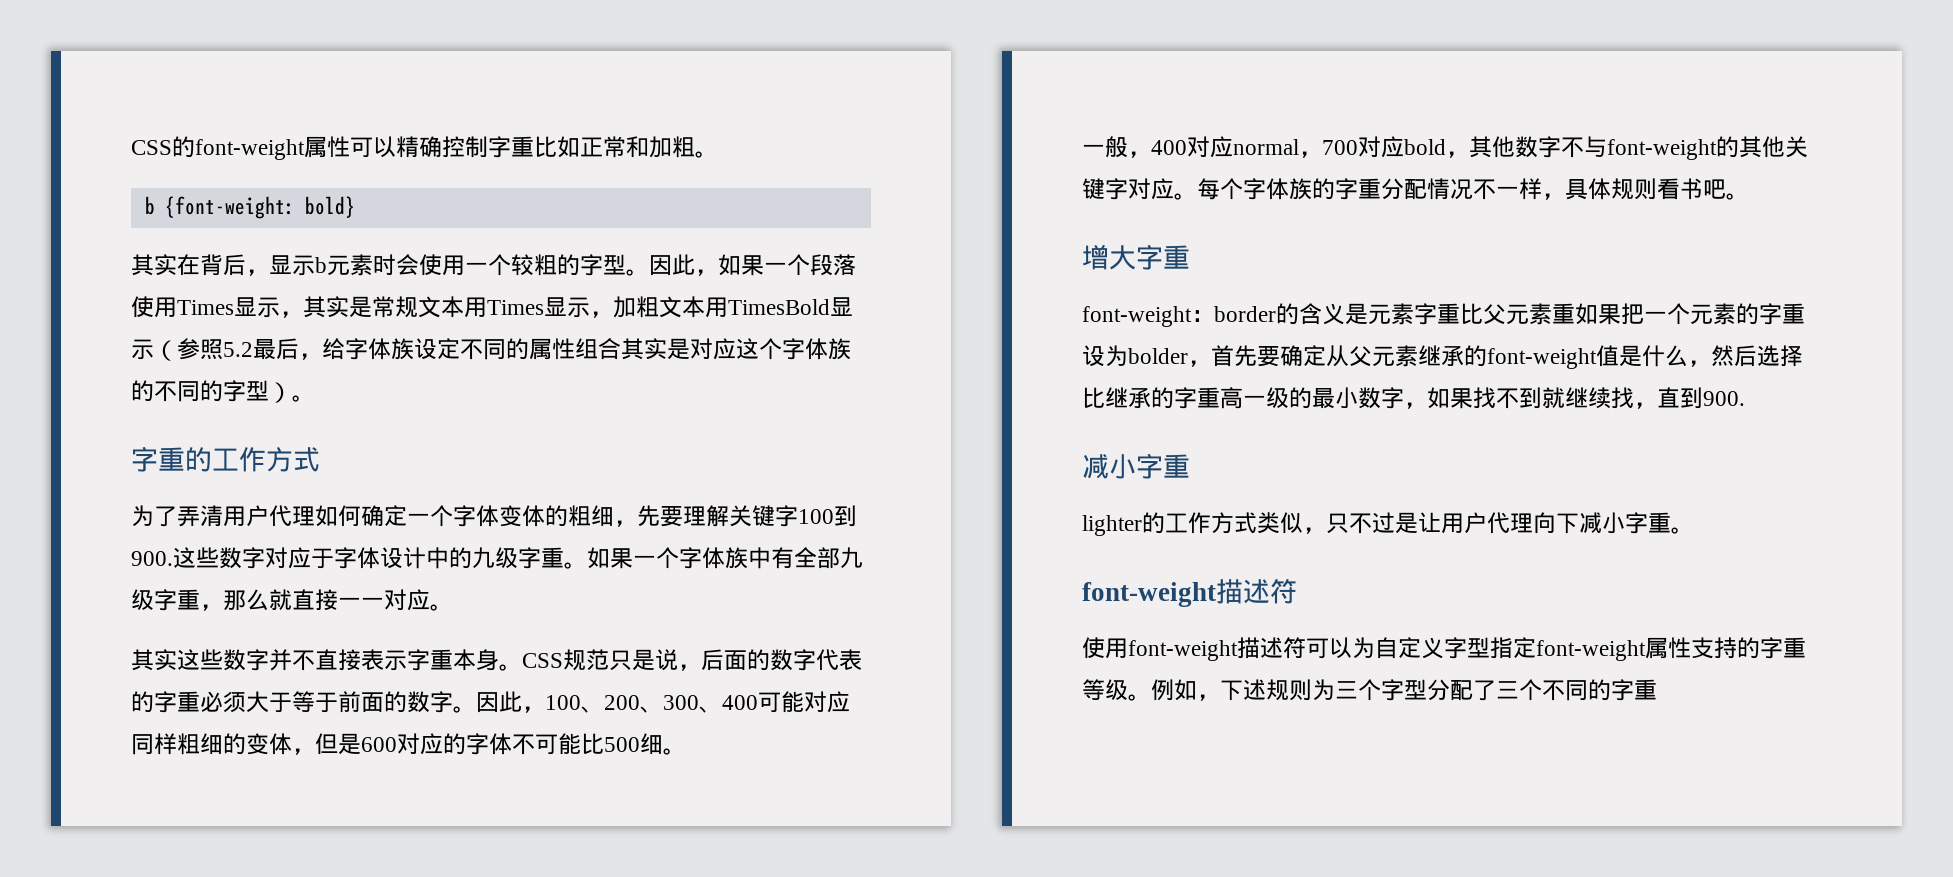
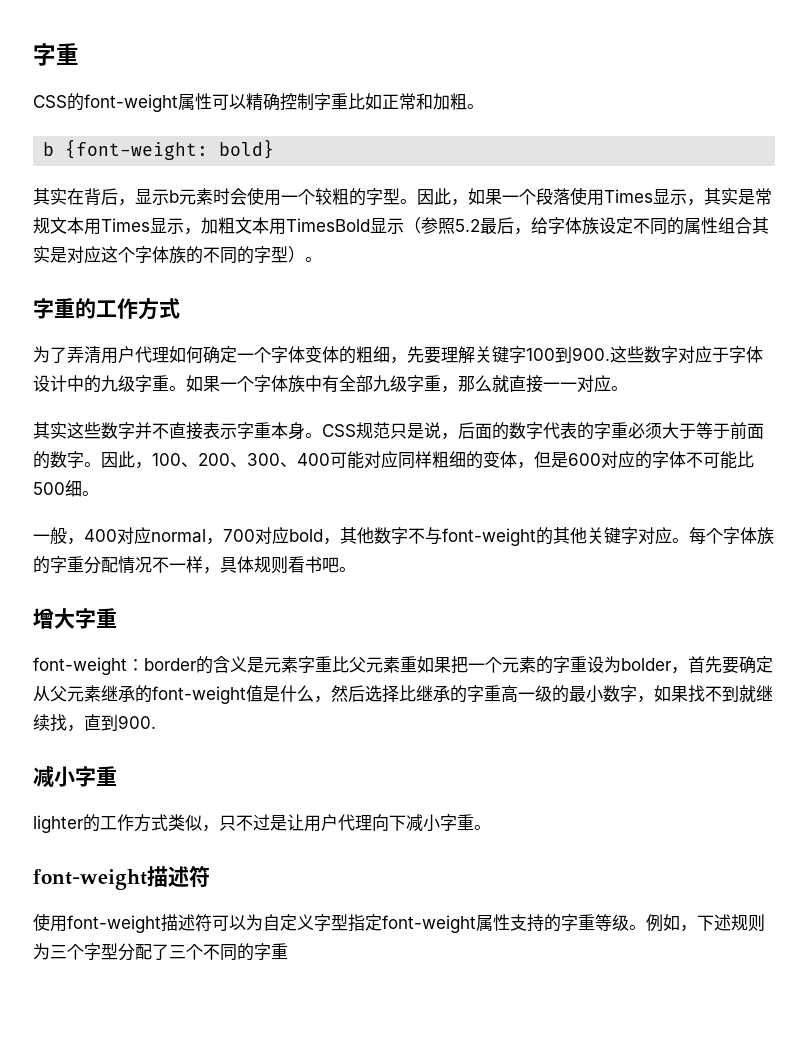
(131, 147) none -> [33,43,79,66] 字重 //

